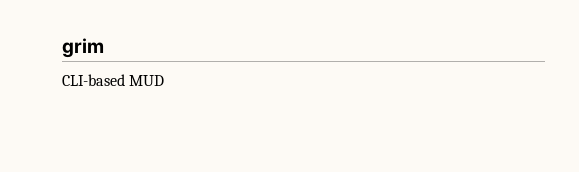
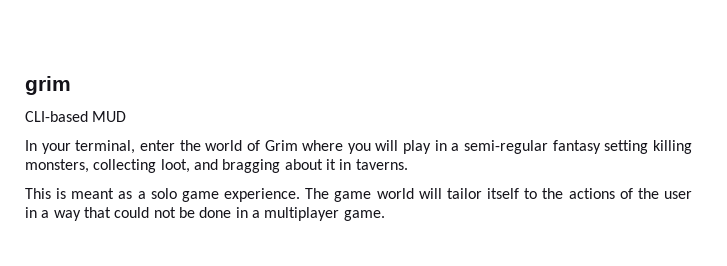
(165, 80) none -> [25,140,692,154] [25,159,408,173] [25,188,692,202] [25,207,385,221] // In your terminal, enter the world of Grim where you will play in a semi-regular fantasy setting killing monsters, collecting loot, and bragging about it in taverns. // This is meant as a solo game experience. The game world will tailor itself to the actions of the user in a way that could not be done in a multiplayer game.

